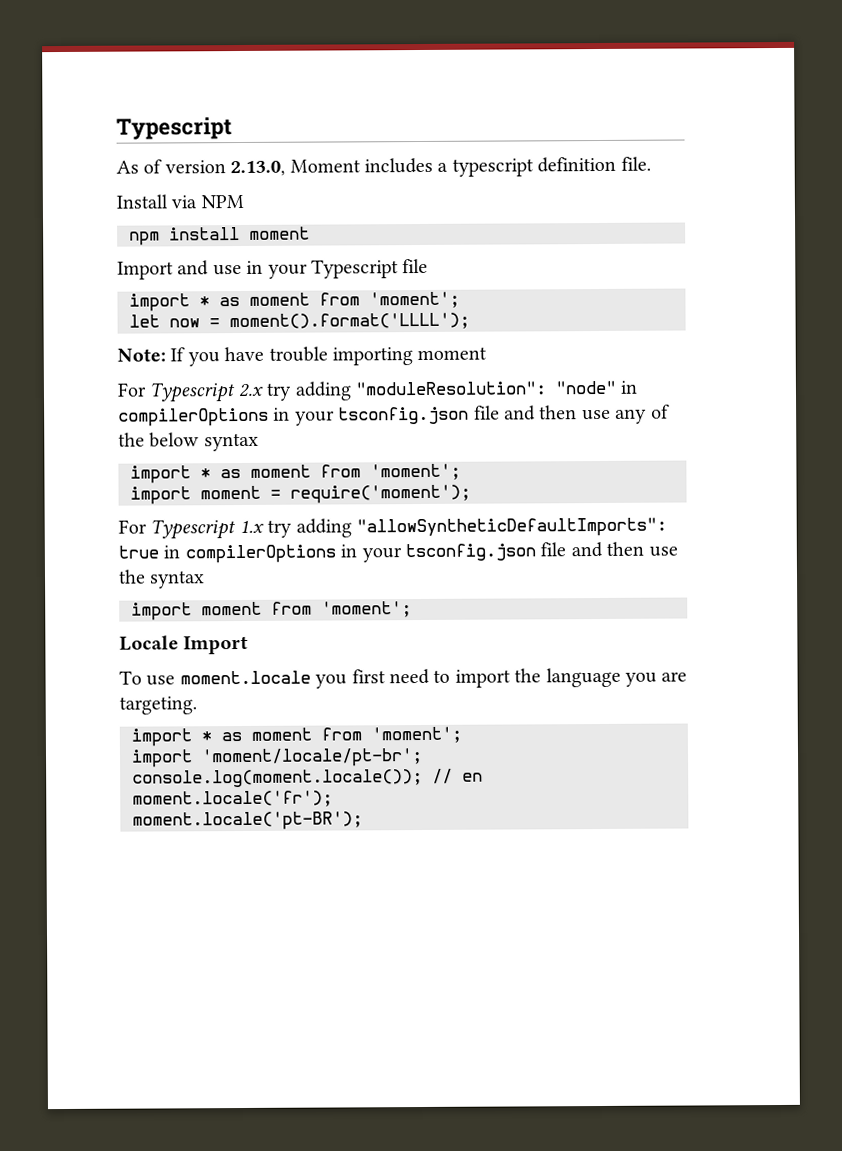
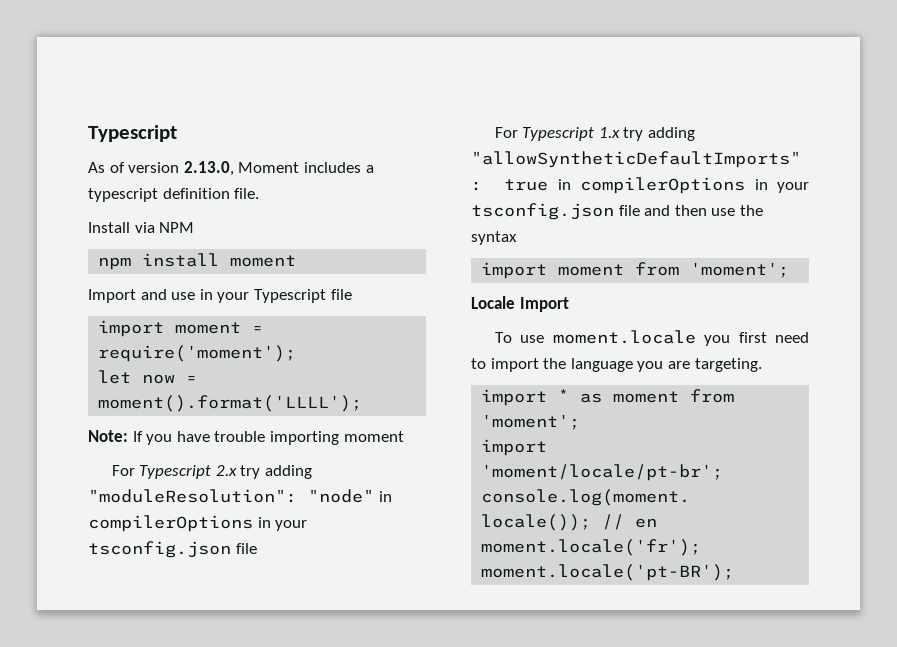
[199,291,460,309] * as moment from 'moment'; -> [175,322,264,334] [98,345,297,362] moment = require('moment');
[504,404,670,424] [118,432,259,452] [130,463,461,484] [130,484,471,505] and then use any of the below syntax // import * as moment from 'moment'; // import moment = require('moment'); -> (257, 548) none

